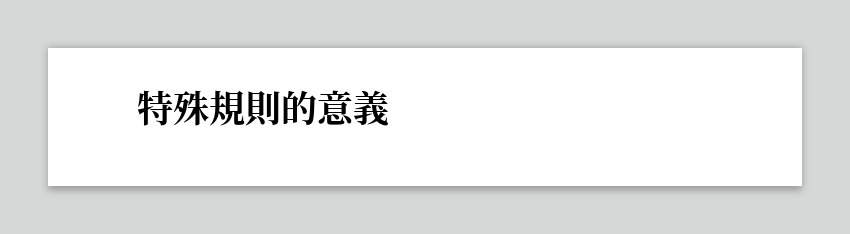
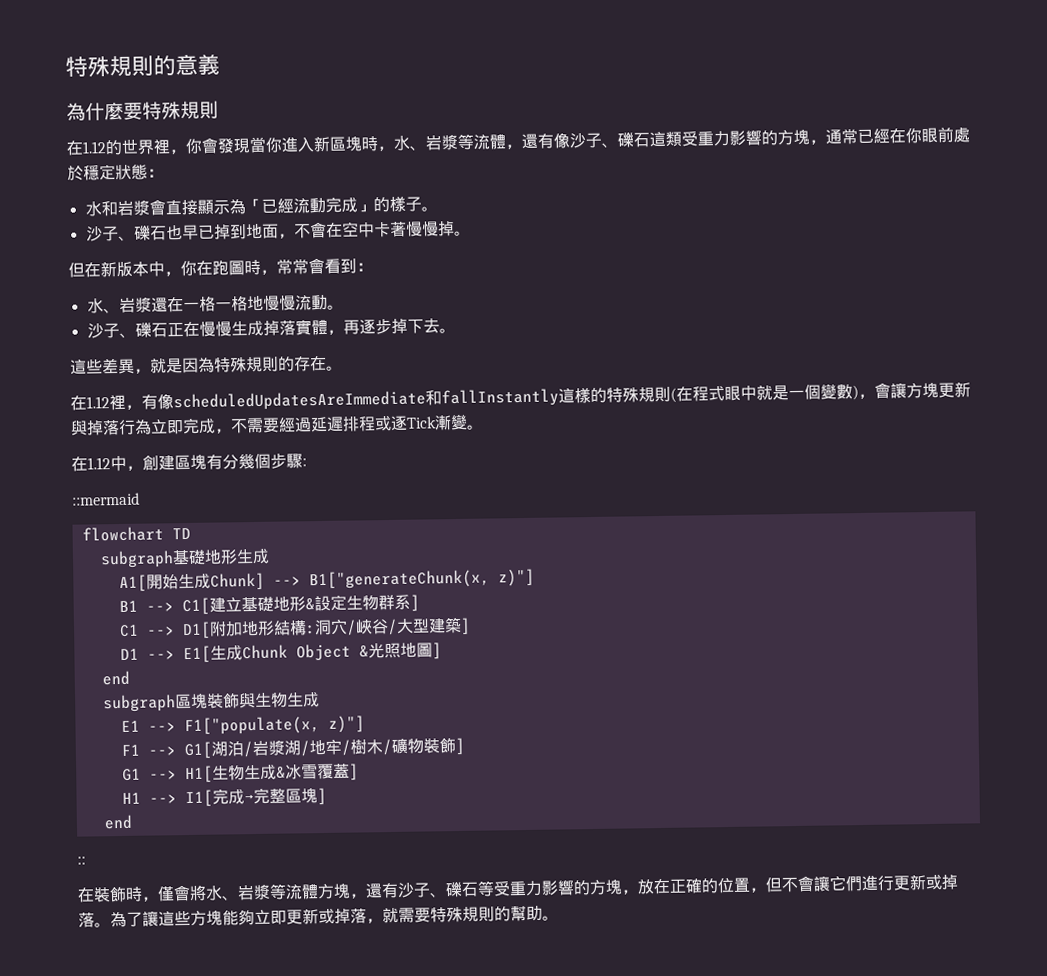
(389, 108) none -> [66,100,219,121] [66,126,970,156] [67,163,164,181] [84,196,438,217] [85,221,471,242] [68,257,373,278] [86,294,344,314] [86,318,456,339] [70,355,343,375] [70,381,971,412] [70,413,484,436] [71,452,307,472] [72,492,140,506] [81,526,191,542] [99,548,270,569] [118,568,535,593] [118,594,420,616] [118,616,471,640] [119,642,442,664] [101,670,130,686] [102,692,320,713] [120,715,365,736] [120,737,465,760] [121,763,359,784] [121,787,327,808] [103,814,133,830] [77,856,86,865] [77,874,959,903] [78,905,559,928] // 為什麼要特殊規則 // 在1.12的世界裡，你會發現當你進入新區塊時，水、岩漿等流體，還有像沙子、礫石這類受重力影響的方塊，通常已經在你眼前處於穩定狀態： // 水和岩漿會直接顯示為「已經流動完成」的樣子。 // 沙子、礫石也早已掉到地面，不會在空中卡著慢慢掉。 // 但在新版本中，你在跑圖時，常常會看到： // 水、岩漿還在一格一格地慢慢流動。 // 沙子、礫石正在慢慢生成掉落實體，再逐步掉下去。 // 這些差異，就是因為特殊規則的存在。 // 在1.12裡，有像scheduledUpdatesAreImmediate和fallInstantly這樣的特殊規則(在程式眼中就是一個變數)，會讓方塊更新與掉落行為立即完成，不需要經過延遲排程或逐Tick漸變。 // 在1.12中，創建區塊有分幾個步驟: // ::mermaid // flowchart TD // subgraph基礎地形生成 // A1[開始生成Chunk] --> B1["generateChunk(x, z)"] // B1 --> C1[建立基礎地形&設定生物群系] // C1 --> D1[附加地形結構:洞穴/峽谷/大型建築] // D1 --> E1[生成Chunk Object &光照地圖] // end // subgraph區塊裝飾與生物生成 // E1 --> F1["populate(x, z)"] // F1 --> G1[湖泊/岩漿湖/地牢/樹木/礦物裝飾] // G1 --> H1[生物生成&冰雪覆蓋] // H1 --> I1[完成→完整區塊] // end // :: // 在裝飾時，僅會將水、岩漿等流體方塊，還有沙子、礫石等受重力影響的方塊，放在正確的位置，但不會讓它們進行更新或掉落。為了讓這些方塊能夠立即更新或掉落，就需要特殊規則的幫助。

